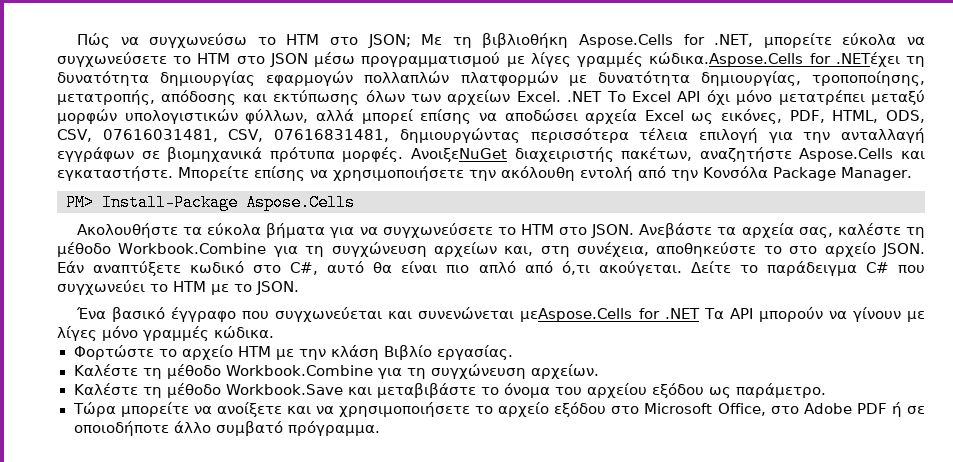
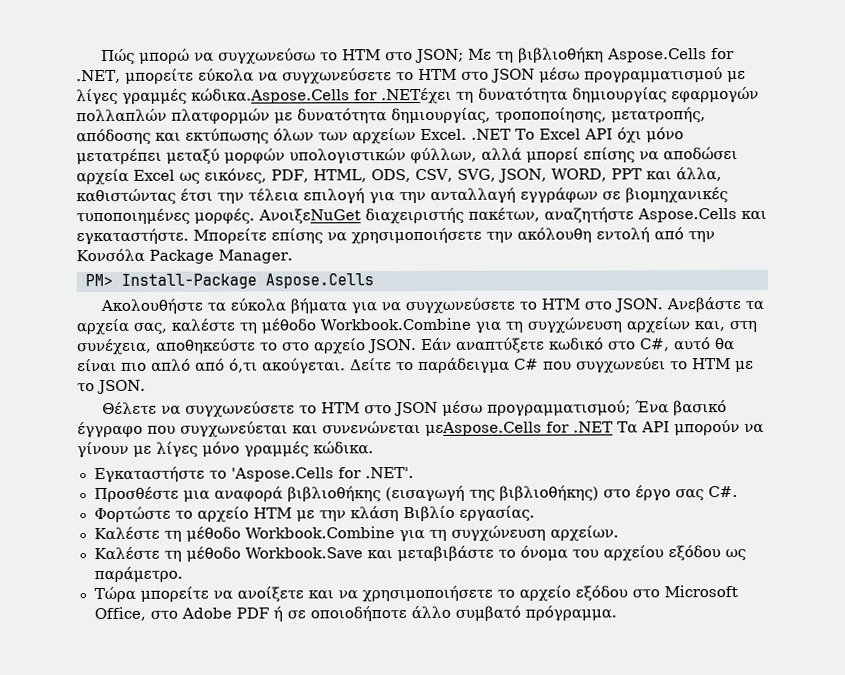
(110, 40) none -> [139,48,191,65] μπορώ
[102,128,629,143] 07616031481, CSV, 07616831481, δημιουργώντας περισσότερα -> [456,167,722,183] [76,188,244,206] SVG, JSON, WORD, PPT και άλλα, καθιστώντας έτσι την
[167,147,335,162] βιομηχανικά πρότυπα -> [625,187,728,204] [76,208,190,226] βιομηχανικές τυποποιημένες
(299, 288) none -> [102,400,632,418] Θέλετε να συγχωνεύσετε το HTM στο JSON μέσω προγραμματισμού;
(274, 332) none -> [93,466,414,484] [93,485,738,504] // Εγκαταστήστε το 'Aspose.Cells for .NET'. // Προσθέστε μια αναφορά βιβλιοθήκης (εισαγωγή της βιβλιοθήκης) στο έργο σας C#.

